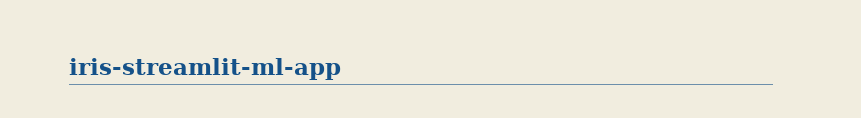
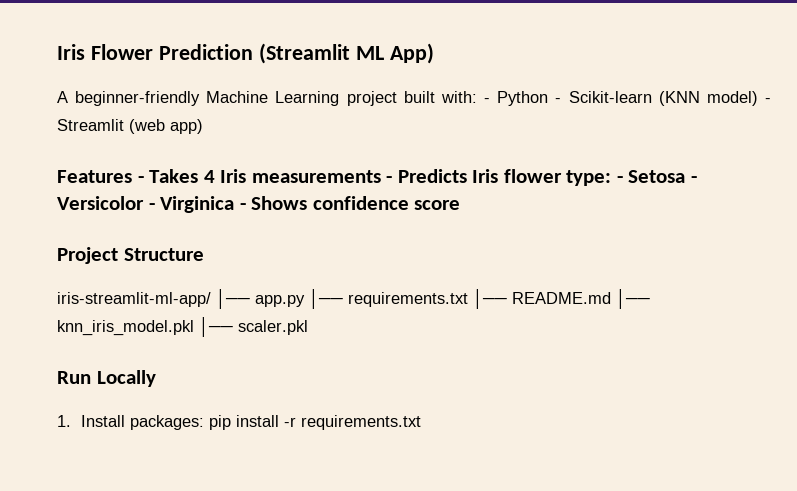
[69,58,341,80] iris-streamlit-ml-app -> [57,43,434,64] [57,91,771,106] [57,119,203,134] [57,169,697,186] [57,196,461,213] [57,247,204,264] [57,289,650,309] [57,317,308,337] [57,370,156,387] [57,415,422,430] Iris Flower Prediction (Streamlit ML App) // A beginner-friendly Machine Learning project built with: - Python - Scikit-learn (KNN model) - Streamlit (web app) // Features - Takes 4 Iris measurements - Predicts Iris flower type: - Setosa - Versicolor - Virginica - Shows confidence score // Project Structure // iris-streamlit-ml-app/ │── app.py │── requirements.txt │── README.md │── knn_iris_model.pkl │── scaler.pkl // Run Locally // 1. Install packages: pip install -r requirements.txt

